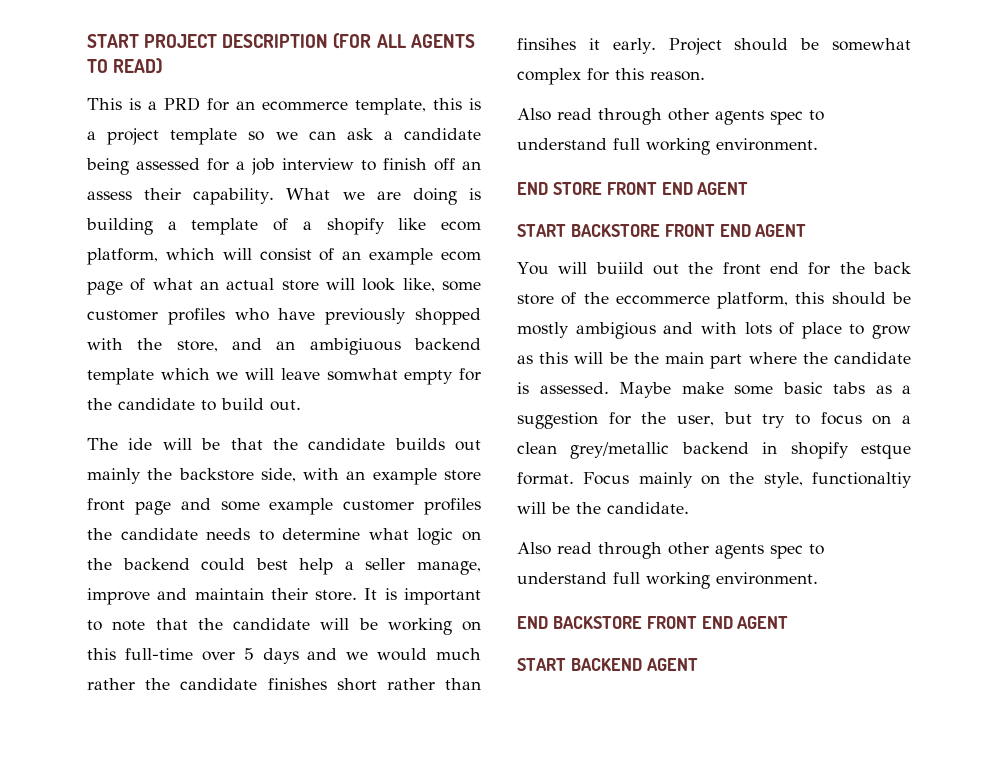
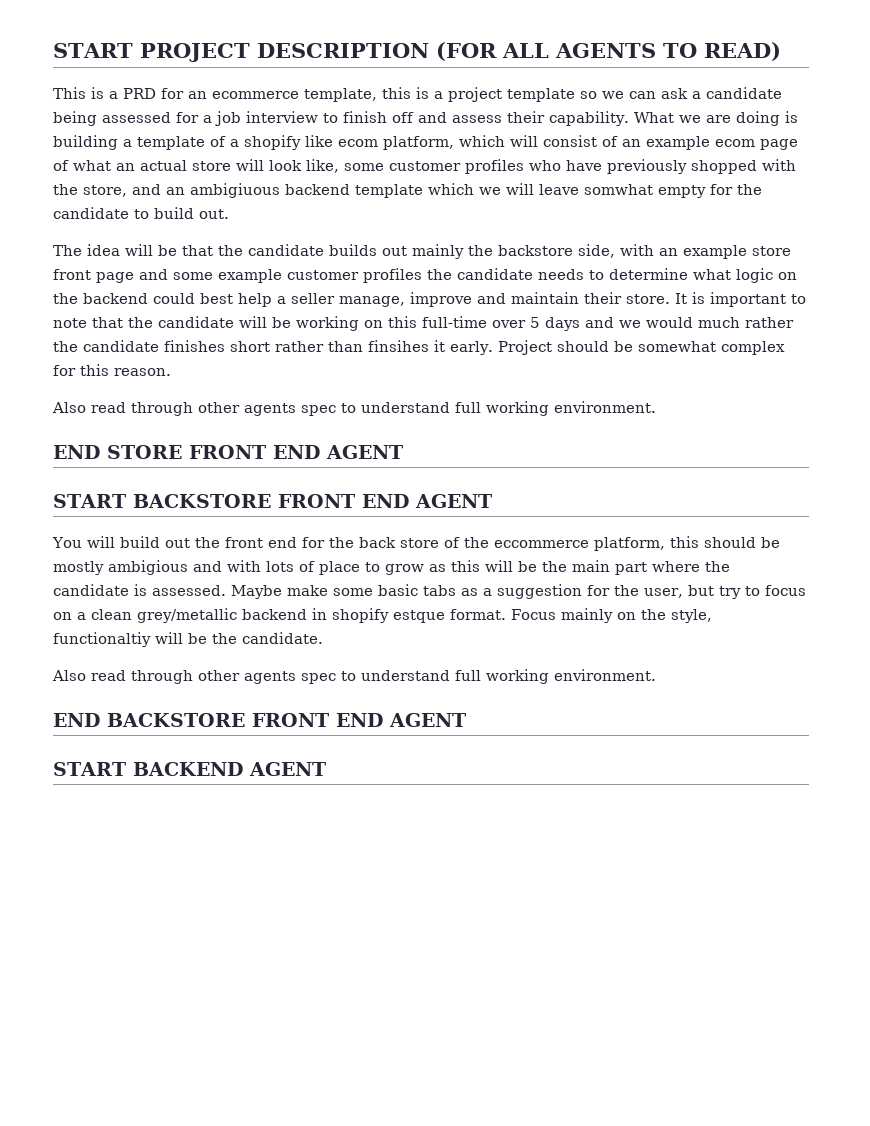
[462,161,481,170] an -> [418,112,447,123] and
[128,438,153,450] ide -> [87,244,120,256] idea
[595,262,644,274] buiild -> [119,536,160,548] build

